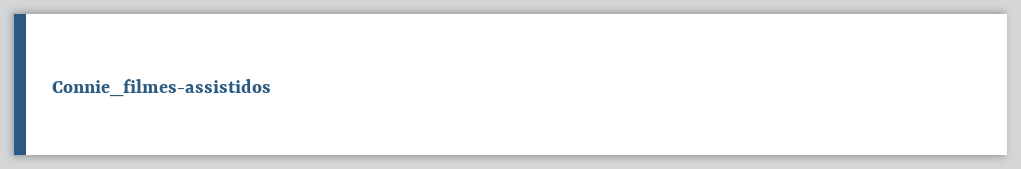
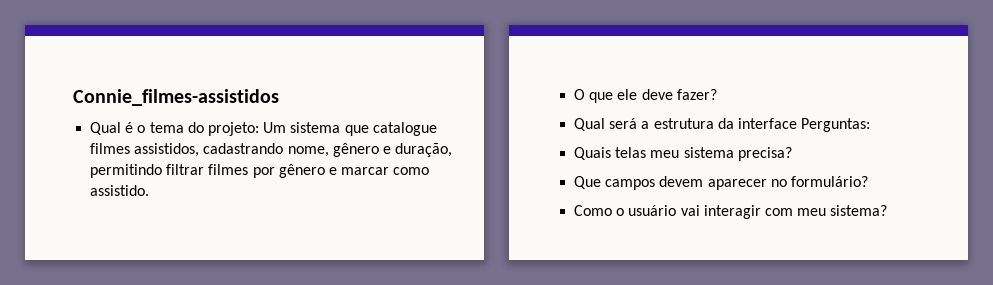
(271, 88) none -> [90,122,437,136] [90,143,453,157] [90,164,430,178] [90,185,150,196] [574,89,717,103] [574,118,871,132] [574,147,792,161] [574,176,868,190] [574,205,888,219] // Qual é o tema do projeto: Um sistema que catalogue filmes assistidos, cadastrando nome, gênero e duração, permitindo filtrar filmes por gênero e marcar como assistido. // O que ele deve fazer? // Qual será a estrutura da interface Perguntas: // Quais telas meu sistema precisa? // Que campos devem aparecer no formulário? // Como o usuário vai interagir com meu sistema?

